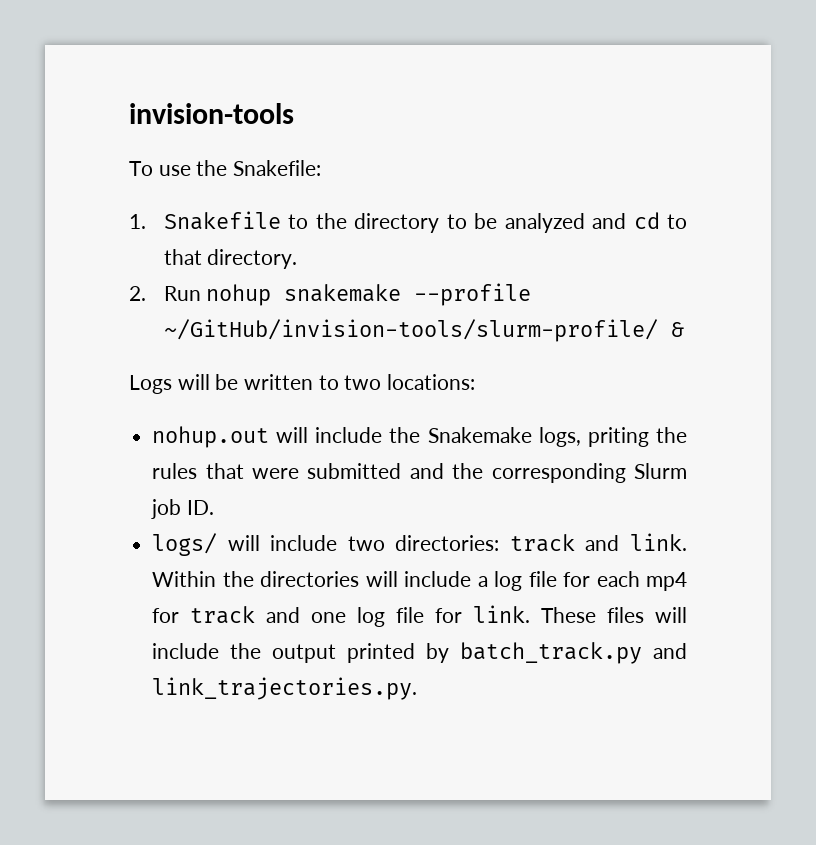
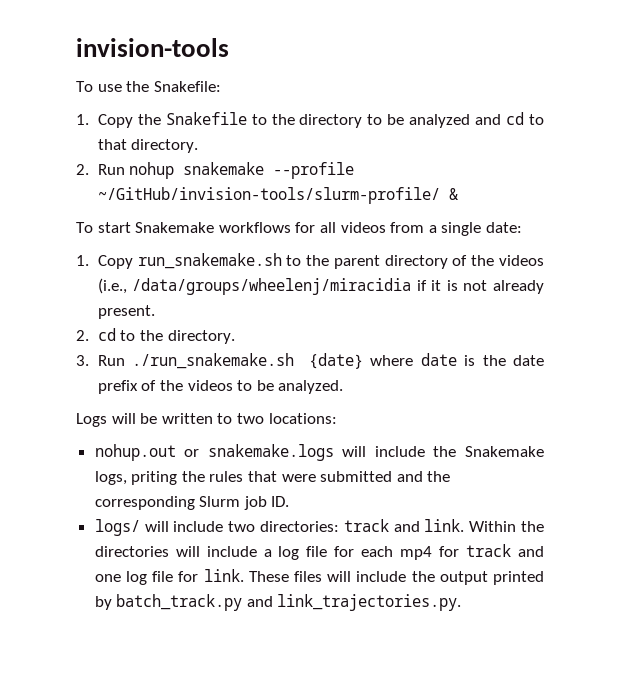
(146, 221) none -> [97,114,161,128] Copy the
(684, 329) none -> [76,222,522,236] [76,253,544,269] [97,278,544,295] [97,305,155,319] [76,328,235,344] [76,353,544,369] [97,380,344,394] // To start Snakemake workflows for all videos from a single date: // 1. Copy run_snakemake.sh to the parent directory of the videos (i.e., /data/groups/wheelenj/miracidia if it is not already present. // 2. cd to the directory. // 3. Run ./run_snakemake.sh {date} where date is the date prefix of the videos to be analyzed.
(270, 437) none -> [184,444,334,461] or snakemake.logs

